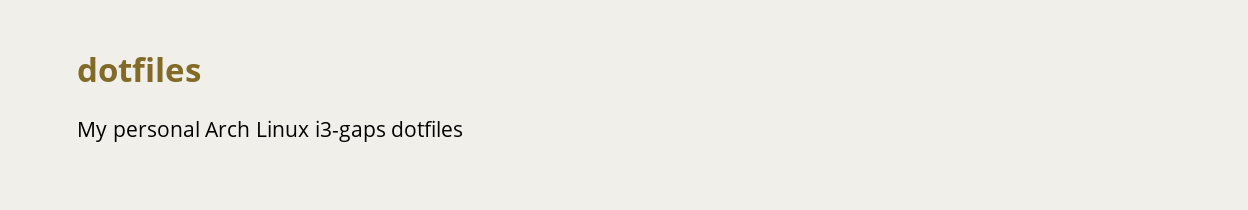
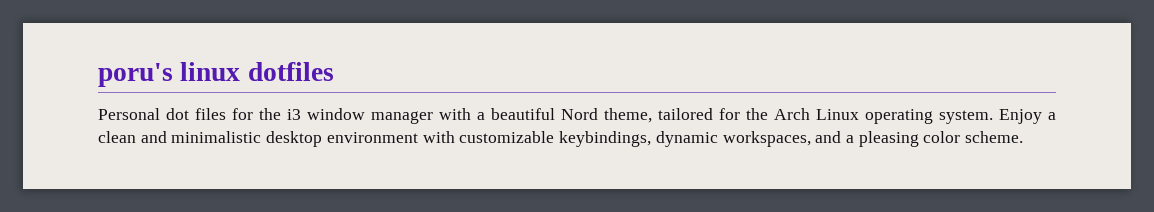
(77, 69) none -> [98,62,241,87] poru's linux
[77,120,464,142] My personal Arch Linux i3-gaps dotfiles -> [98,108,1056,124] [98,131,1024,147] Personal dot files for the i3 window manager with a beautiful Nord theme, tailored for the Arch Linux operating system. Enjoy a clean and minimalistic desktop environment with customizable keybindings, dynamic workspaces, and a pleasing color scheme.

